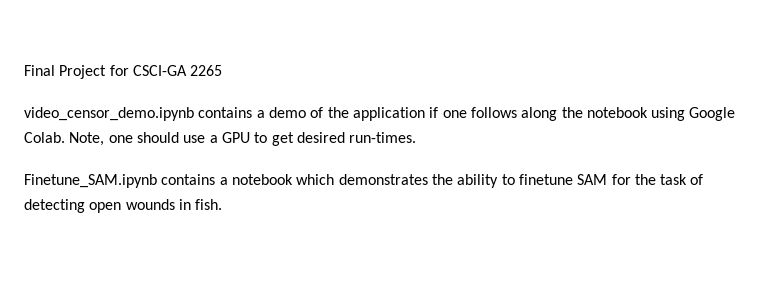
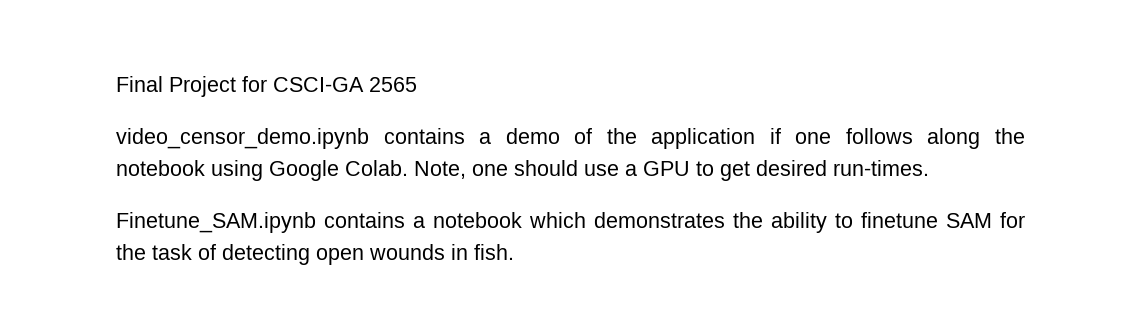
[190,65,223,76] 2265 -> [369,77,417,92] 2565

